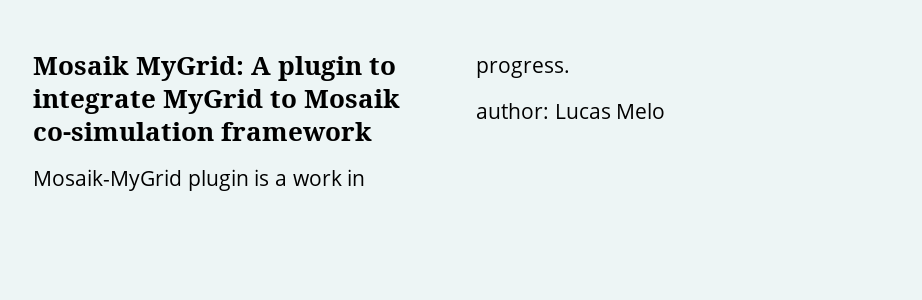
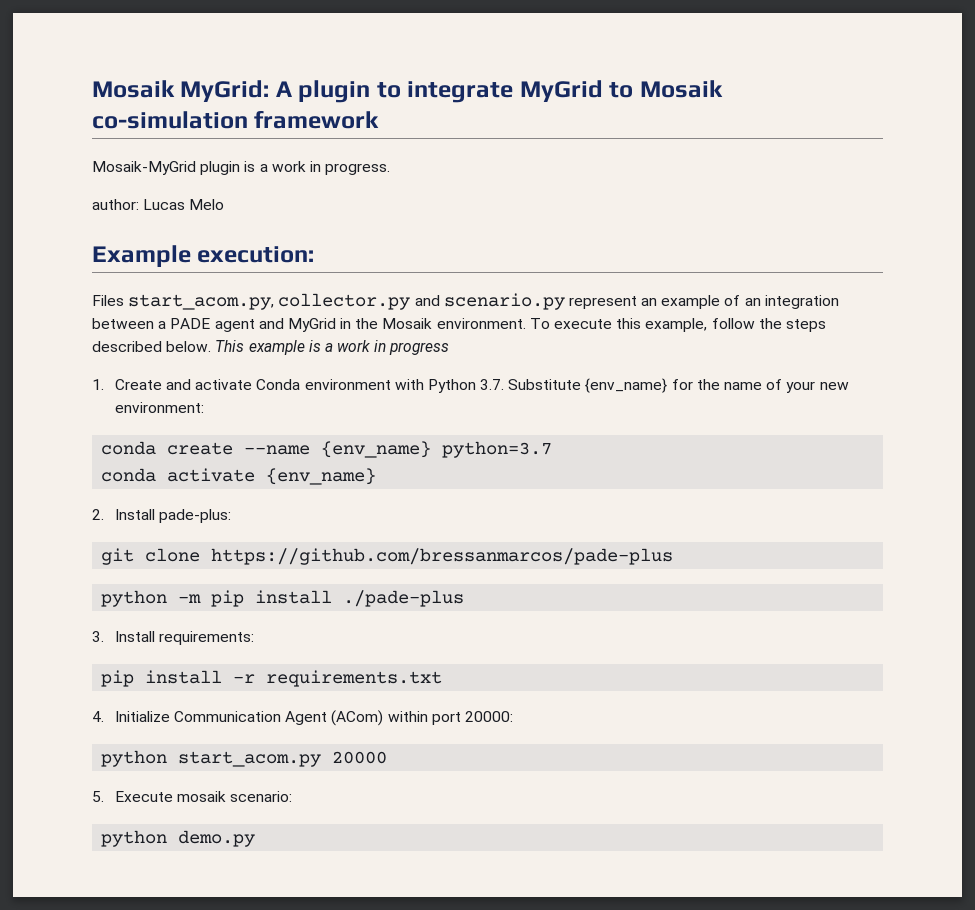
(666, 111) none -> [92,245,315,267] [92,293,839,310] [92,318,826,332] [92,340,450,355] [92,378,849,393] [114,402,204,413] [101,441,553,458] [101,468,377,485] [92,509,231,523] [101,548,674,565] [101,590,465,607] [92,631,254,645] [101,670,443,687] [92,710,513,726] [101,750,388,767] [92,791,293,802] [101,830,256,847] // Example execution: // Files start_acom.py, collector.py and scenario.py represent an example of an integration between a PADE agent and MyGrid in the Mosaik environment. To execute this example, follow the steps described below. This example is a work in progress // 1. Create and activate Conda environment with Python 3.7. Substitute {env_name} for the name of your new environment: // conda create --name {env_name} python=3.7 // conda activate {env_name} // 2. Install pade-plus: // git clone https://github.com/bressanmarcos/pade-plus // python -m pip install ./pade-plus // 3. Install requirements: // pip install -r requirements.txt // 4. Initialize Communication Agent (ACom) within port 20000: // python start_acom.py 20000 // 5. Execute mosaik scenario: // python demo.py

